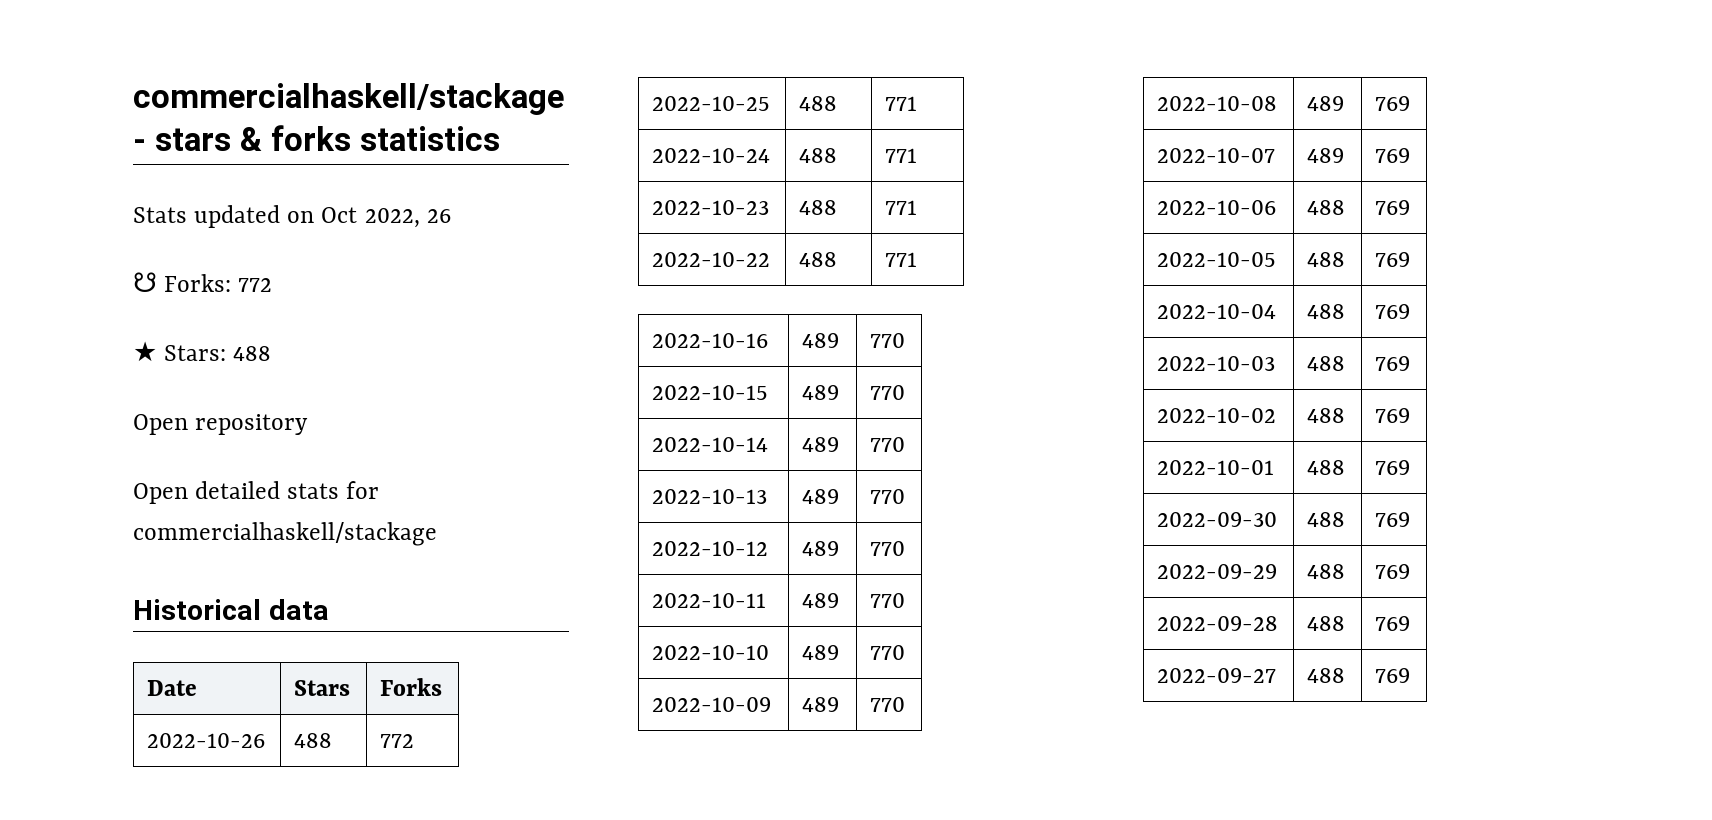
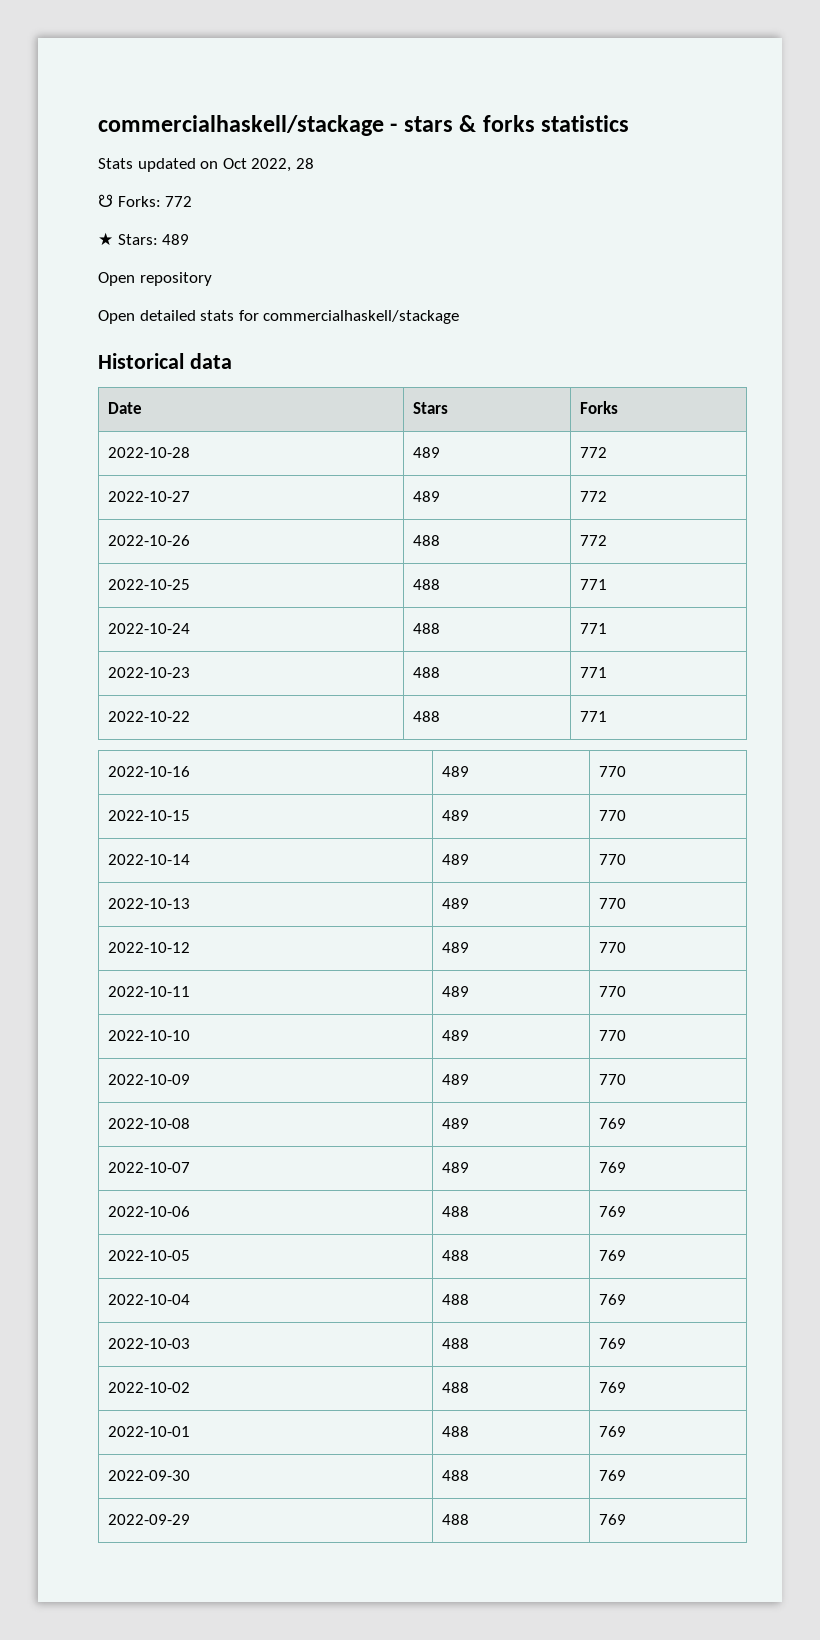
[426,209,451,223] 26 -> [295,158,314,169] 28
[233,346,272,361] 488 -> [162,234,190,245] 489
(443, 687) none -> [108,447,191,458] [413,447,441,458] [580,447,608,458] [108,491,191,502] [413,491,441,502] [580,491,608,502] // 2022-10-28 | 489 | 772 // 2022-10-27 | 489 | 772
[1157,616,1279,631] [1307,616,1346,631] [1375,616,1411,631] [1157,668,1277,683] [1307,668,1346,683] [1375,668,1411,683] // 2022-09-28 | 488 | 769 // 2022-09-27 | 488 | 769 -> (627, 1519) none

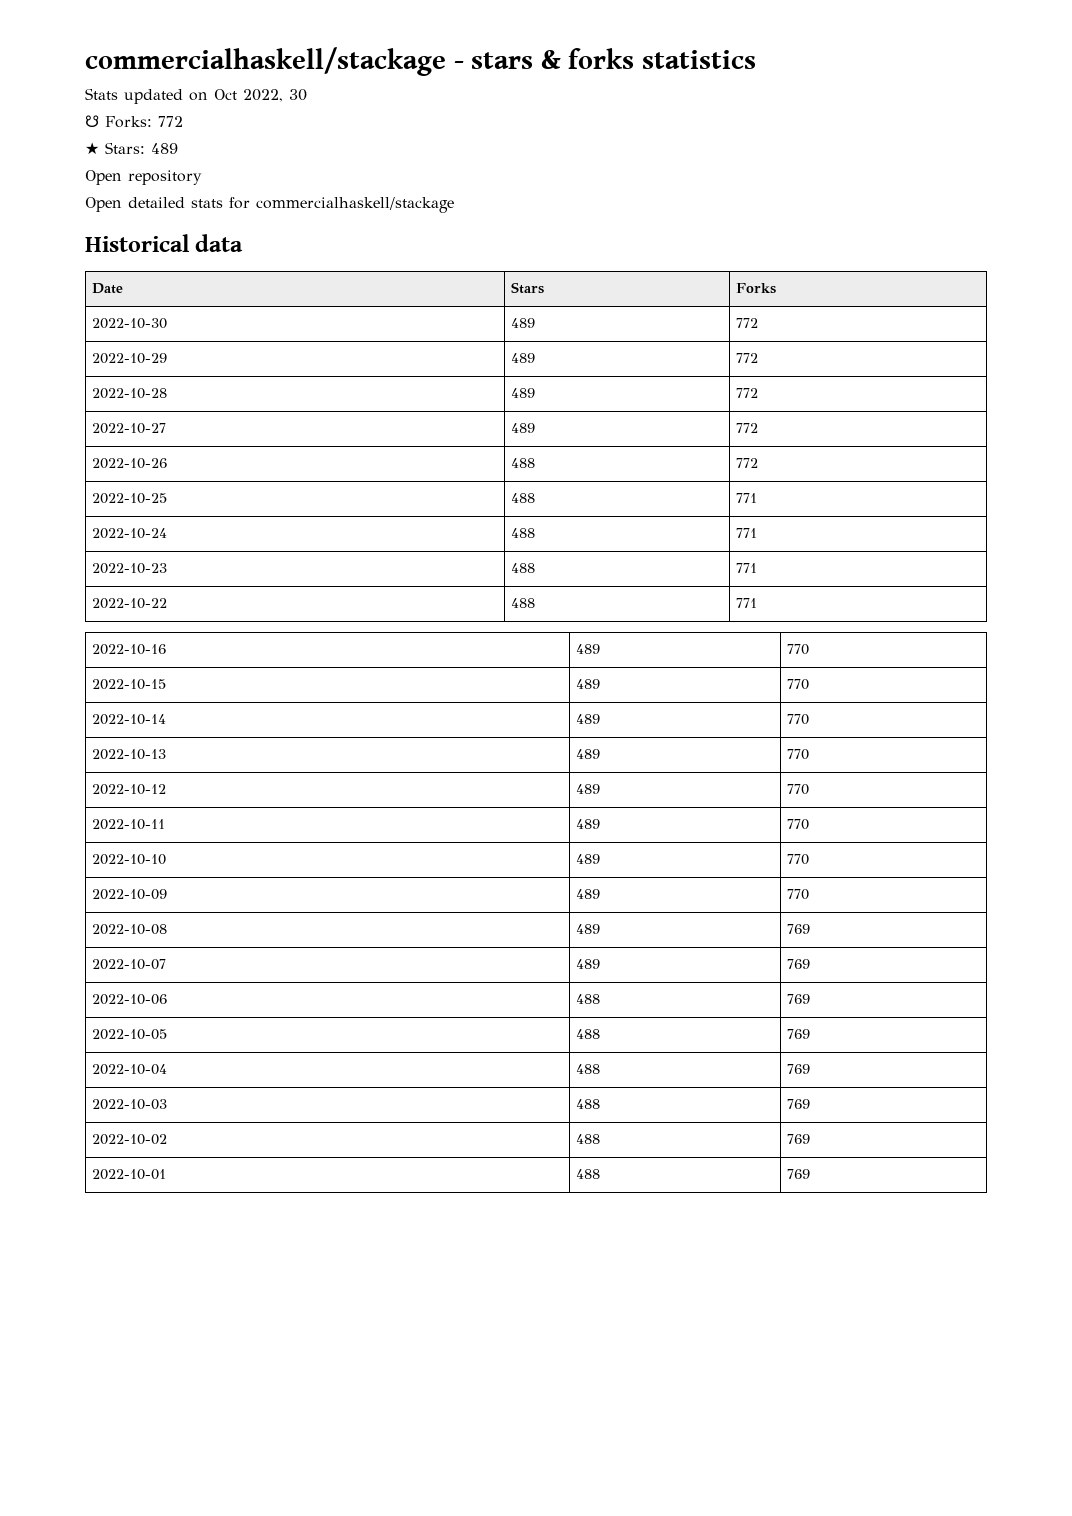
[295,158,314,169] 28 -> [289,89,307,101] 30
(619, 407) none -> [92,318,168,329] [511,318,536,328] [736,318,759,328] [92,353,168,364] [511,353,536,363] [736,353,759,363] // 2022-10-30 | 489 | 772 // 2022-10-29 | 489 | 772
[108,1470,191,1481] [442,1470,470,1481] [599,1470,627,1481] [108,1514,191,1525] [442,1514,470,1525] [599,1514,627,1525] // 2022-09-30 | 488 | 769 // 2022-09-29 | 488 | 769 -> (811, 1174) none

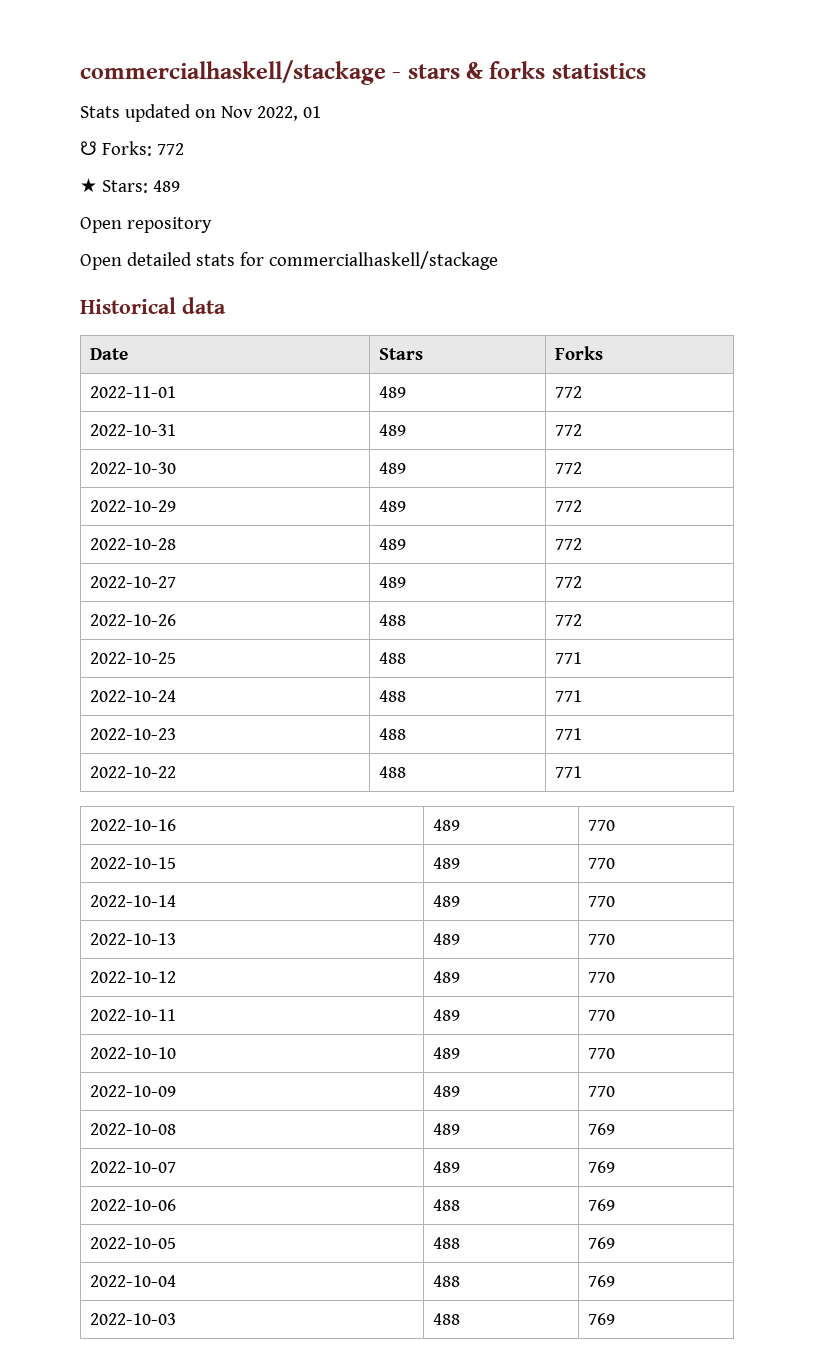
[214,89,307,102] Oct 2022, 30 -> [220,106,321,121] Nov 2022, 01
(777, 288) none -> [90,386,177,398] [379,386,407,398] [555,386,583,398] [90,424,177,436] [379,424,407,436] [555,424,583,436] // 2022-11-01 | 489 | 772 // 2022-10-31 | 489 | 772
[92,1134,168,1145] [576,1134,601,1144] [787,1134,811,1144] [92,1169,167,1180] [576,1169,601,1179] [787,1169,811,1179] // 2022-10-02 | 488 | 769 // 2022-10-01 | 488 | 769 -> (616, 1319) none

